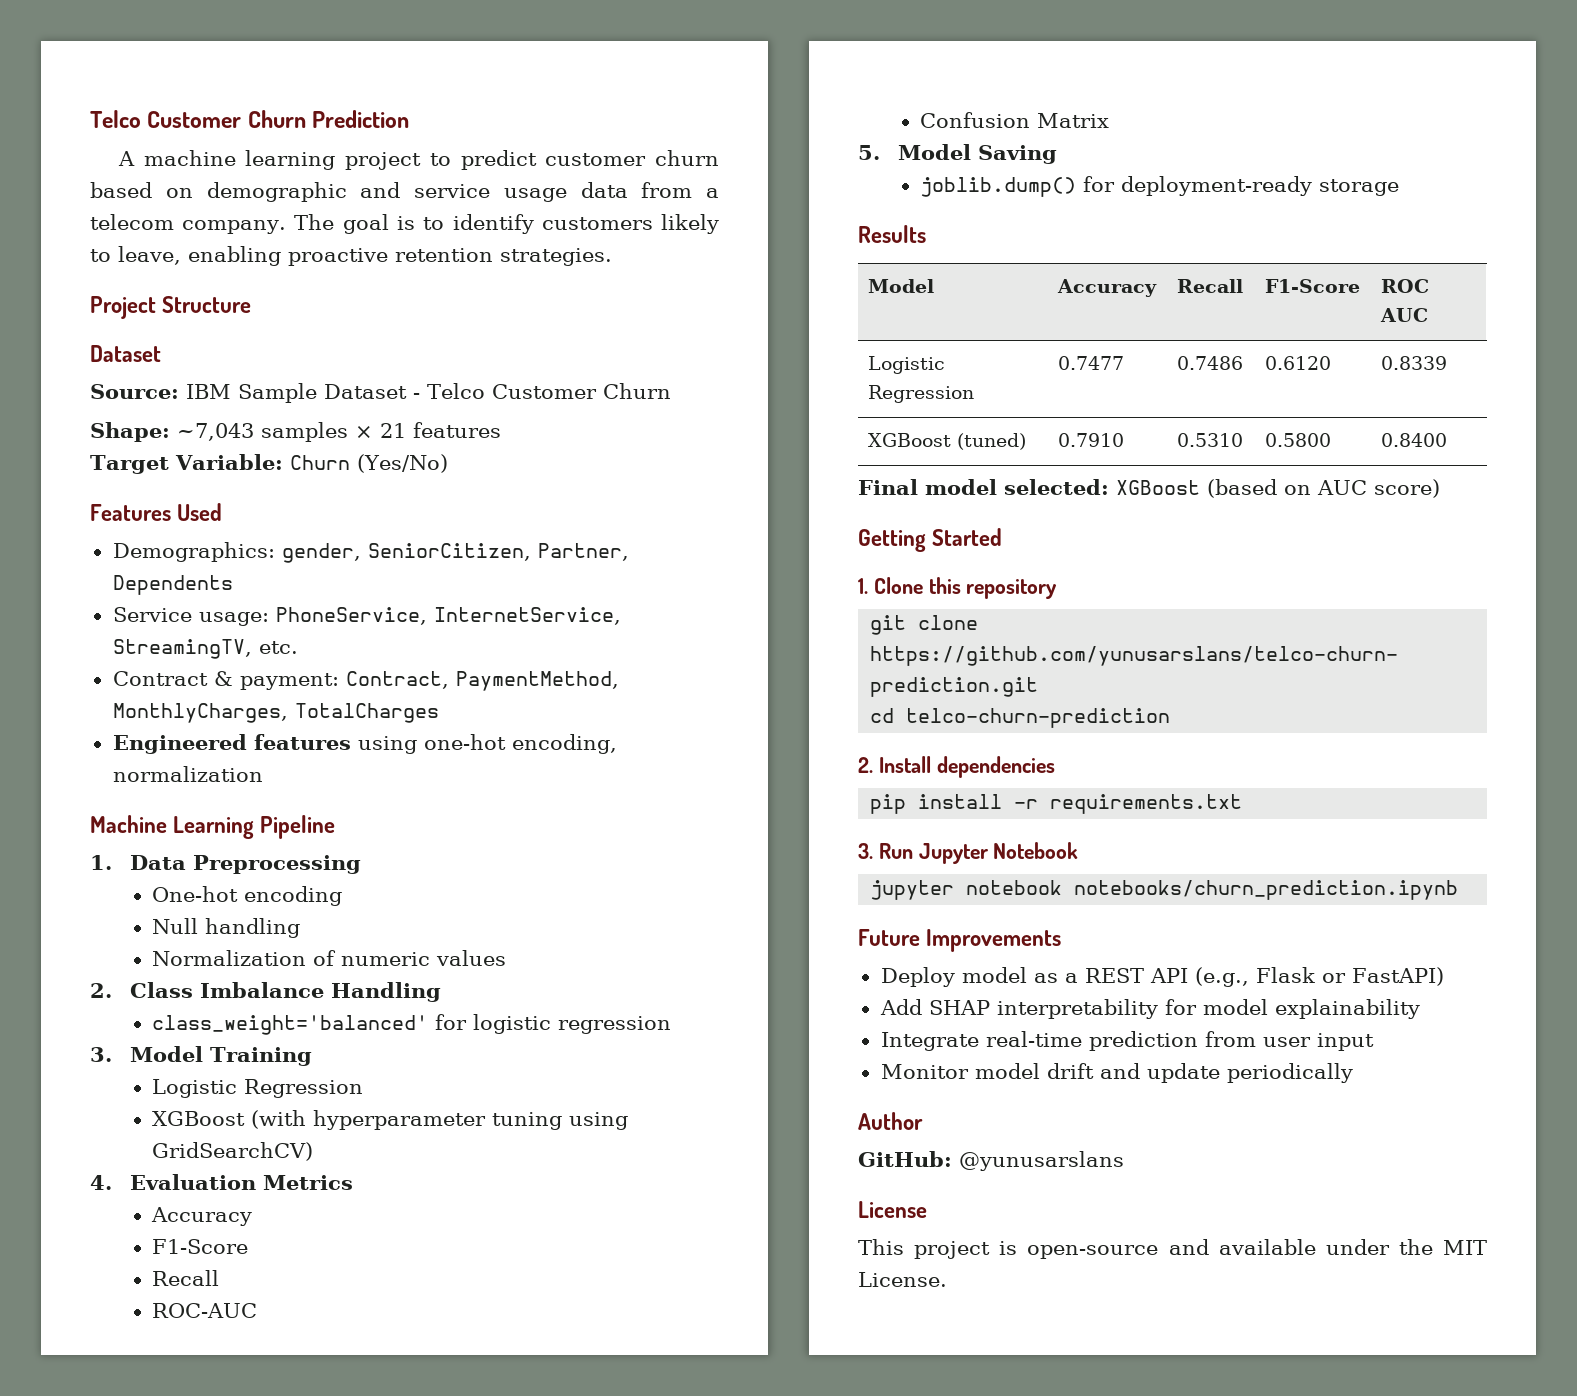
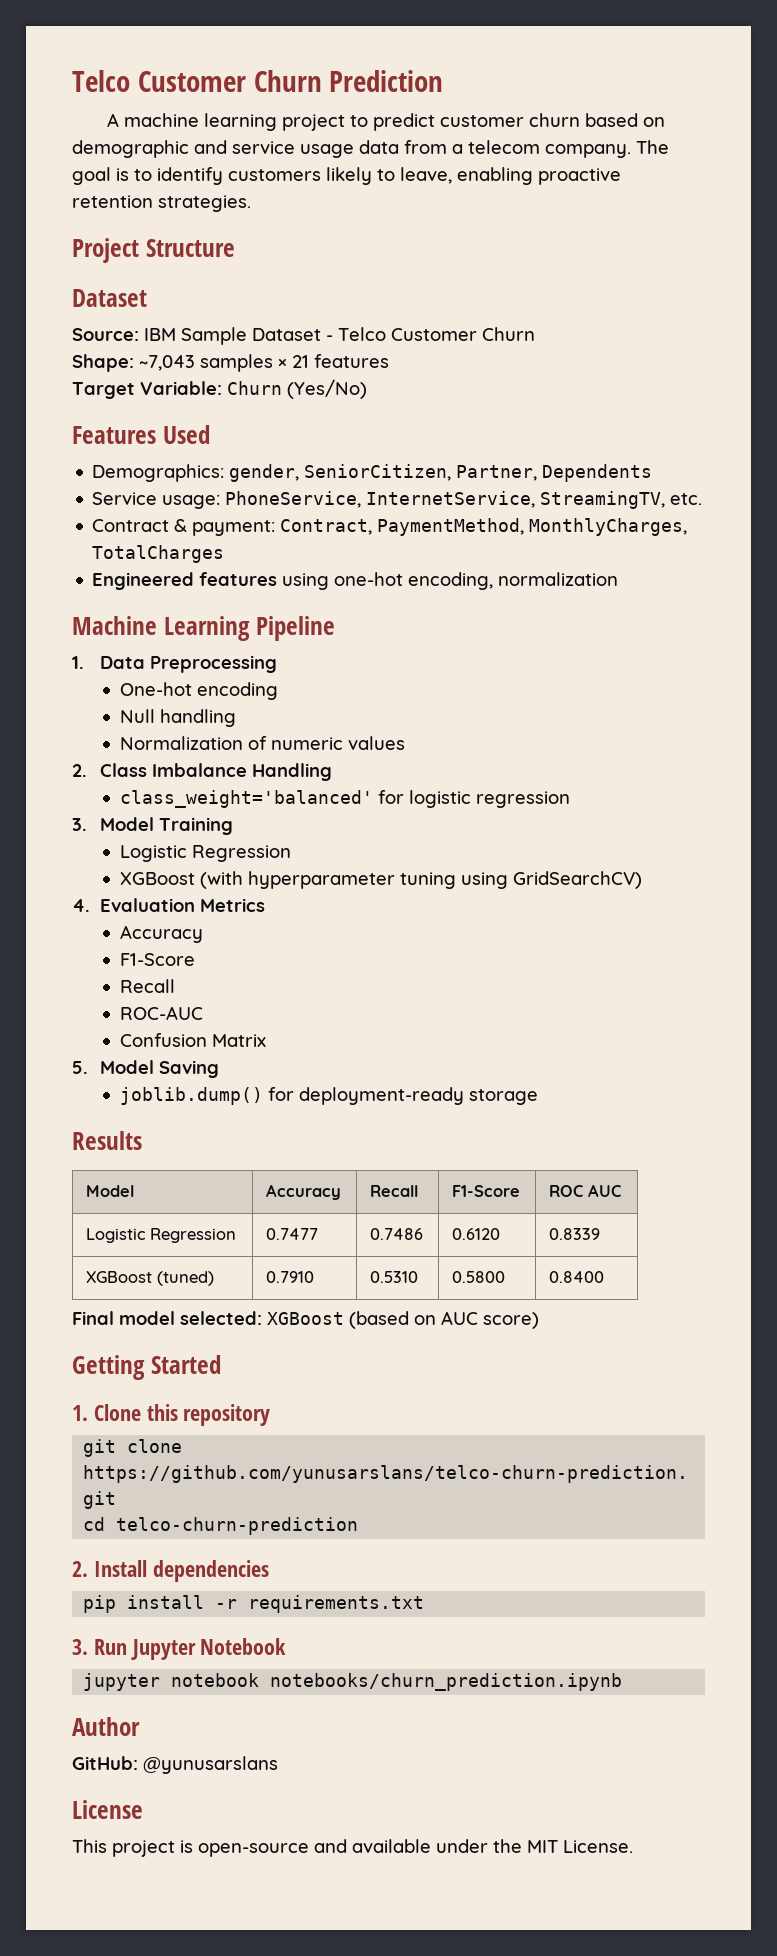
[858,929,1062,952] [880,967,1444,987] [879,999,1420,1019] [880,1031,1374,1051] [880,1063,1353,1083] // Future Improvements // Deploy model as a REST API (e.g., Flask or FastAPI) // Add SHAP interpretability for model explainability // Integrate real-time prediction from user input // Monitor model drift and update periodically -> (623, 1682) none

